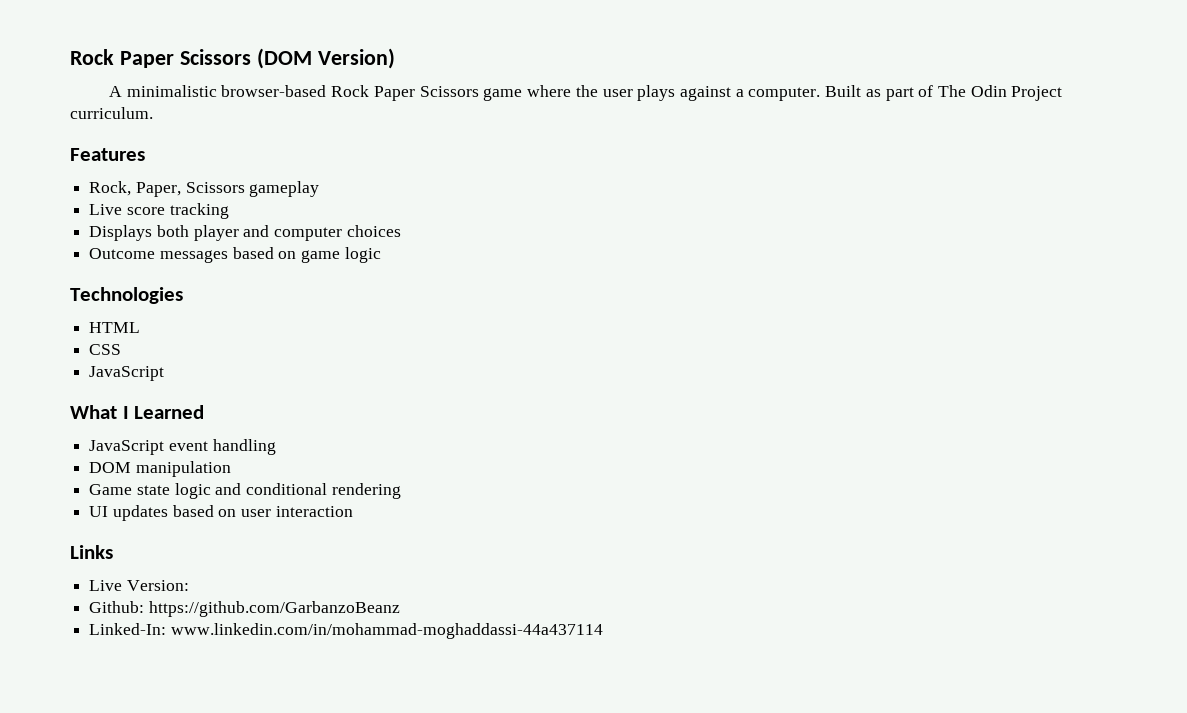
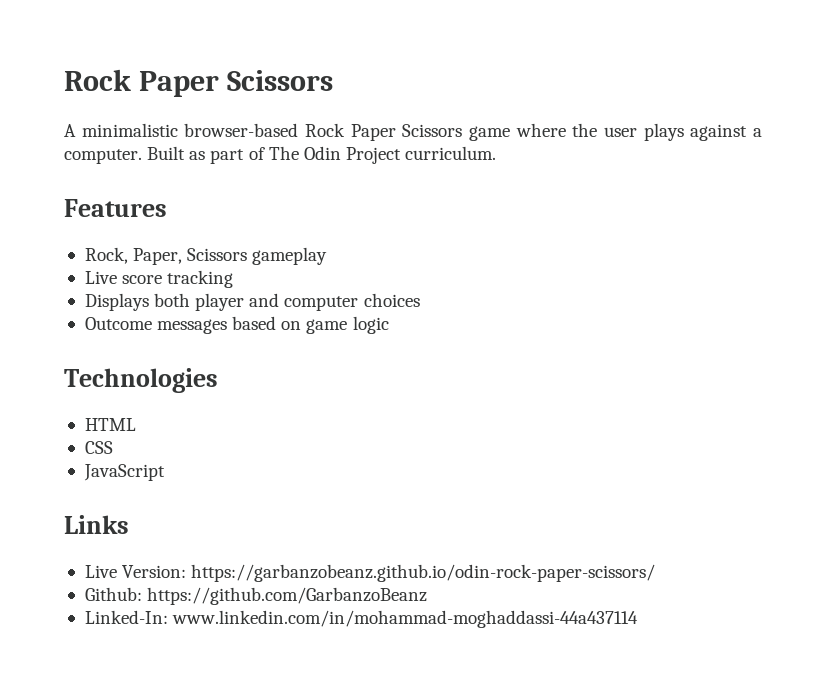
[70,48,395,69] Rock Paper Scissors (DOM Version) -> [64,69,333,97] Rock Paper Scissors
[70,405,205,419] [89,439,276,455] [89,461,231,477] [89,483,401,499] [89,505,353,521] // What I Learned // JavaScript event handling // DOM manipulation // Game state logic and conditional rendering // UI updates based on user interaction -> (165, 472) none
(189, 585) none -> [191,564,656,582] https://garbanzobeanz.github.io/odin-rock-paper-scissors/

